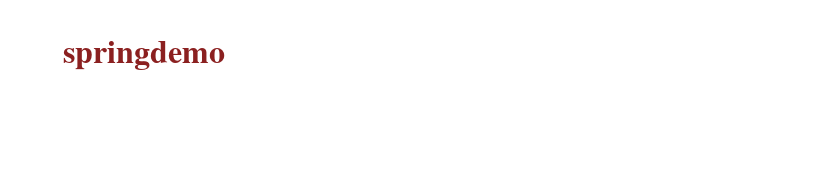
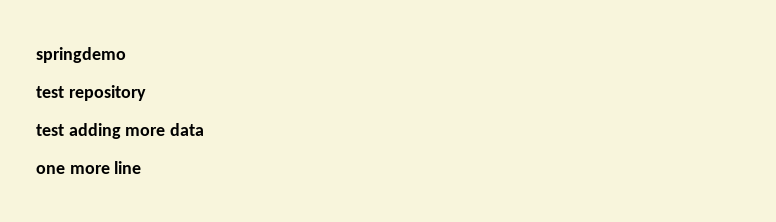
(225, 55) none -> [36,85,146,101] [36,123,205,139] [36,161,142,174] // test repository // test adding more data // one more line

